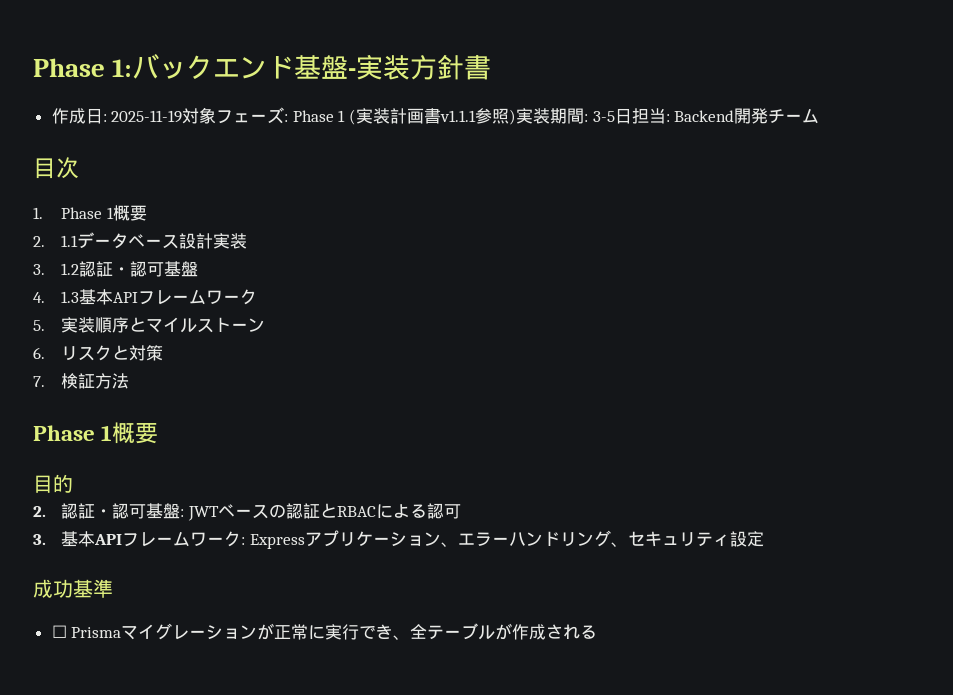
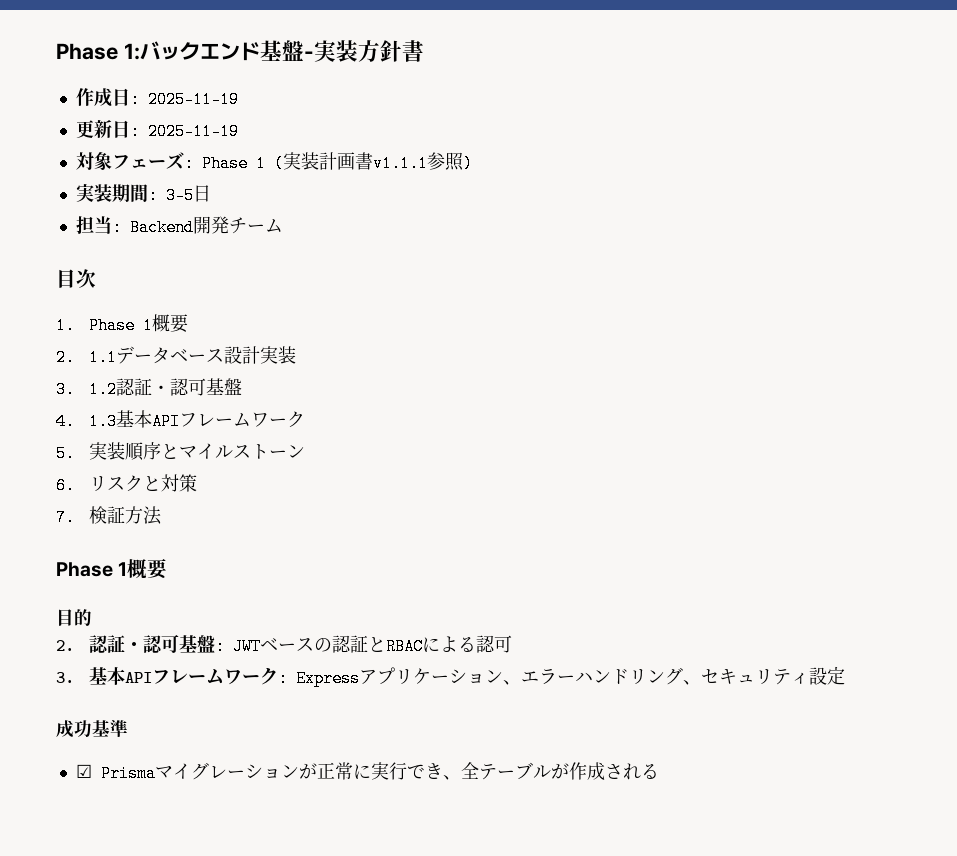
(183, 116) none -> [75,120,239,140] // 更新日: 2025-11-19 //
(517, 117) none -> (473, 163) //
(632, 116) none -> (211, 193) //
[51,625,67,638] ☐ -> [75,764,92,778] ☑

